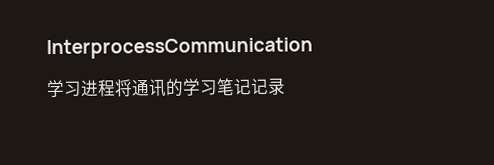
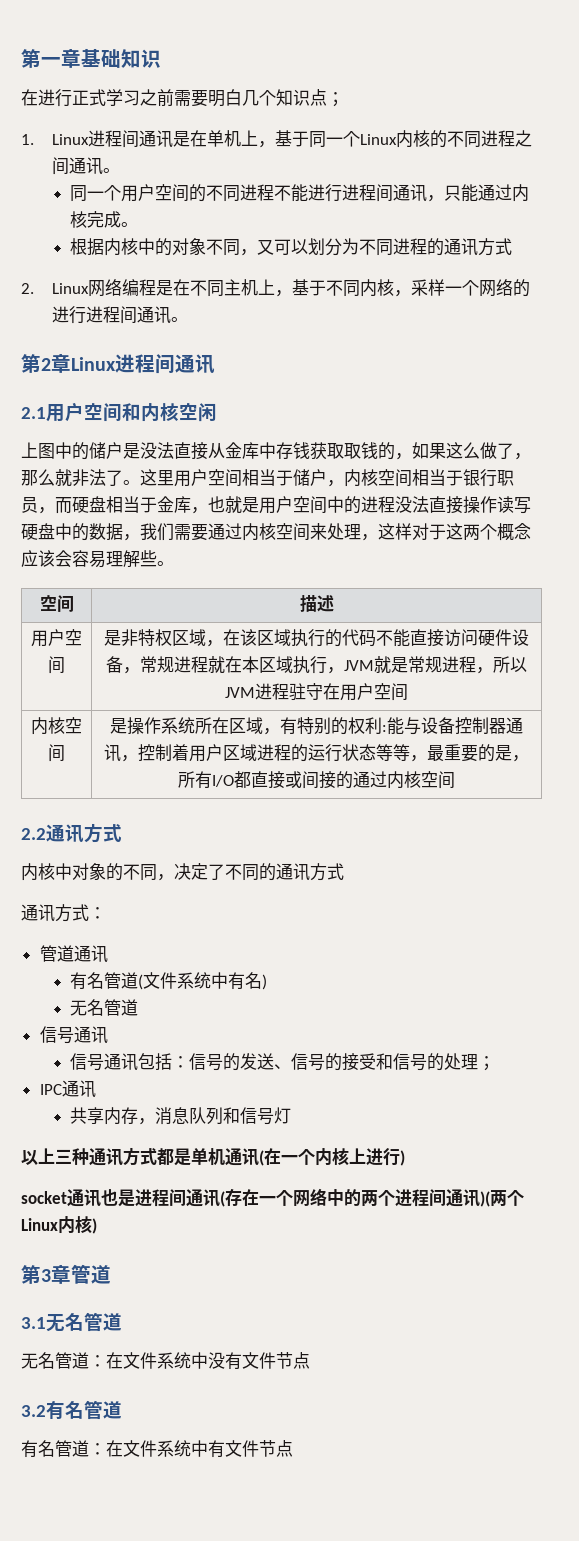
[46,37,313,60] [46,77,286,98] InterprocessCommunication // 学习进程将通讯的学习笔记记录 -> [21,48,161,68] [21,89,344,107] [21,130,532,148] [51,157,120,175] [70,184,530,202] [70,211,139,228] [70,238,513,256] [21,279,530,297] [51,306,188,324] [21,354,215,374] [21,402,217,422] [21,442,531,460] [21,469,514,487] [21,496,531,514] [21,523,531,541] [21,550,174,568] [39,595,74,612] [299,595,334,612] [31,629,82,647] [48,656,65,674] [104,629,529,647] [106,656,527,674] [225,683,408,701] [31,717,82,735] [48,744,65,762] [110,717,523,735] [104,744,529,762] [178,771,455,789] [21,823,122,843] [21,863,344,881] [21,904,106,922] [39,945,108,963] [70,972,268,990] [70,999,139,1016] [39,1026,108,1044] [70,1053,496,1071] [39,1080,96,1098] [70,1107,292,1125] [21,1147,405,1166] [21,1188,524,1207] [21,1216,97,1234] [21,1264,111,1284] [21,1312,122,1332] [21,1352,310,1370] [21,1400,122,1420] [21,1440,293,1458] 第一章基础知识 // 在进行正式学习之前需要明白几个知识点； // 1. Linux进程间通讯是在单机上，基于同一个Linux内核的不同进程之间通讯。 // 同一个用户空间的不同进程不能进行进程间通讯，只能通过内核完成。 // 根据内核中的对象不同，又可以划分为不同进程的通讯方式 // 2. Linux网络编程是在不同主机上，基于不同内核，采样一个网络的进行进程间通讯。 // 第2章Linux进程间通讯 // 2.1用户空间和内核空闲 // 上图中的储户是没法直接从金库中存钱获取取钱的，如果这么做了，那么就非法了。这里用户空间相当于储户，内核空间相当于银行职员，而硬盘相当于金库，也就是用户空间中的进程没法直接操作读写硬盘中的数据，我们需要通过内核空间来处理，这样对于这两个概念应该会容易理解些。 // 空间 | 描述 // 用户空间 | 是非特权区域，在该区域执行的代码不能直接访问硬件设备，常规进程就在本区域执行，JVM就是常规进程，所以JVM进程驻守在用户空间 // 内核空间 | 是操作系统所在区域，有特别的权利:能与设备控制器通讯，控制着用户区域进程的运行状态等等，最重要的是，所有I/O都直接或间接的通过内核空间 // 2.2通讯方式 // 内核中对象的不同，决定了不同的通讯方式 // 通讯方式： // 管道通讯 // 有名管道(文件系统中有名) // 无名管道 // 信号通讯 // 信号通讯包括：信号的发送、信号的接受和信号的处理； // IPC通讯 // 共享内存，消息队列和信号灯 // 以上三种通讯方式都是单机通讯(在一个内核上进行) // socket通讯也是进程间通讯(存在一个网络中的两个进程间通讯)(两个Linux内核) // 第3章管道 // 3.1无名管道 // 无名管道：在文件系统中没有文件节点 // 3.2有名管道 // 有名管道：在文件系统中有文件节点

